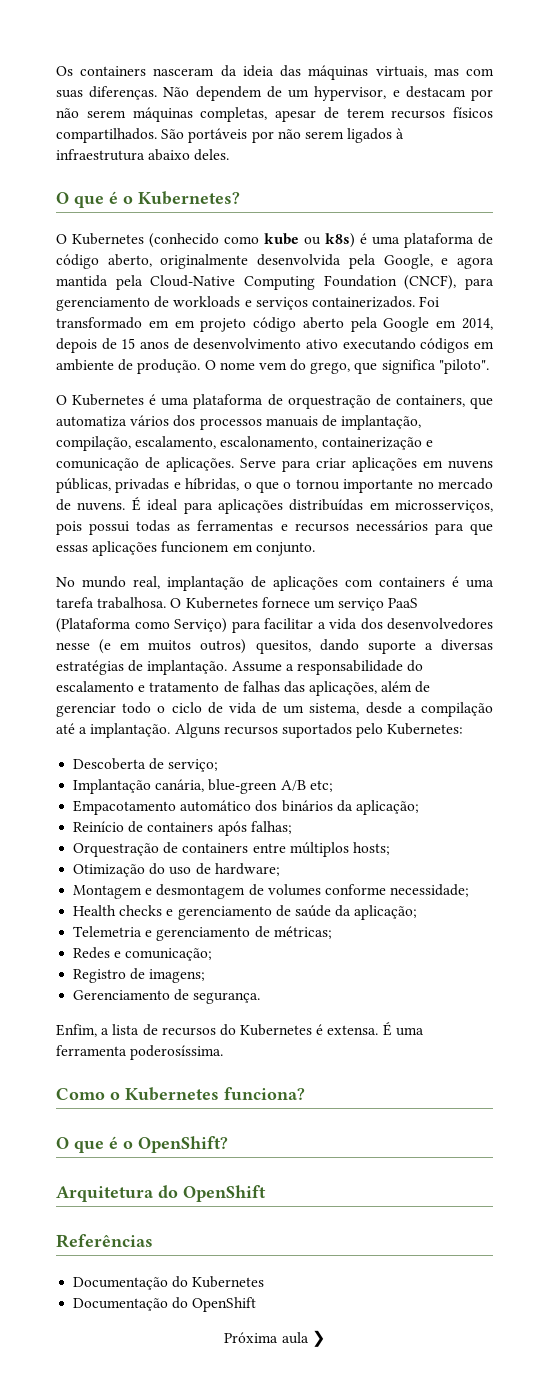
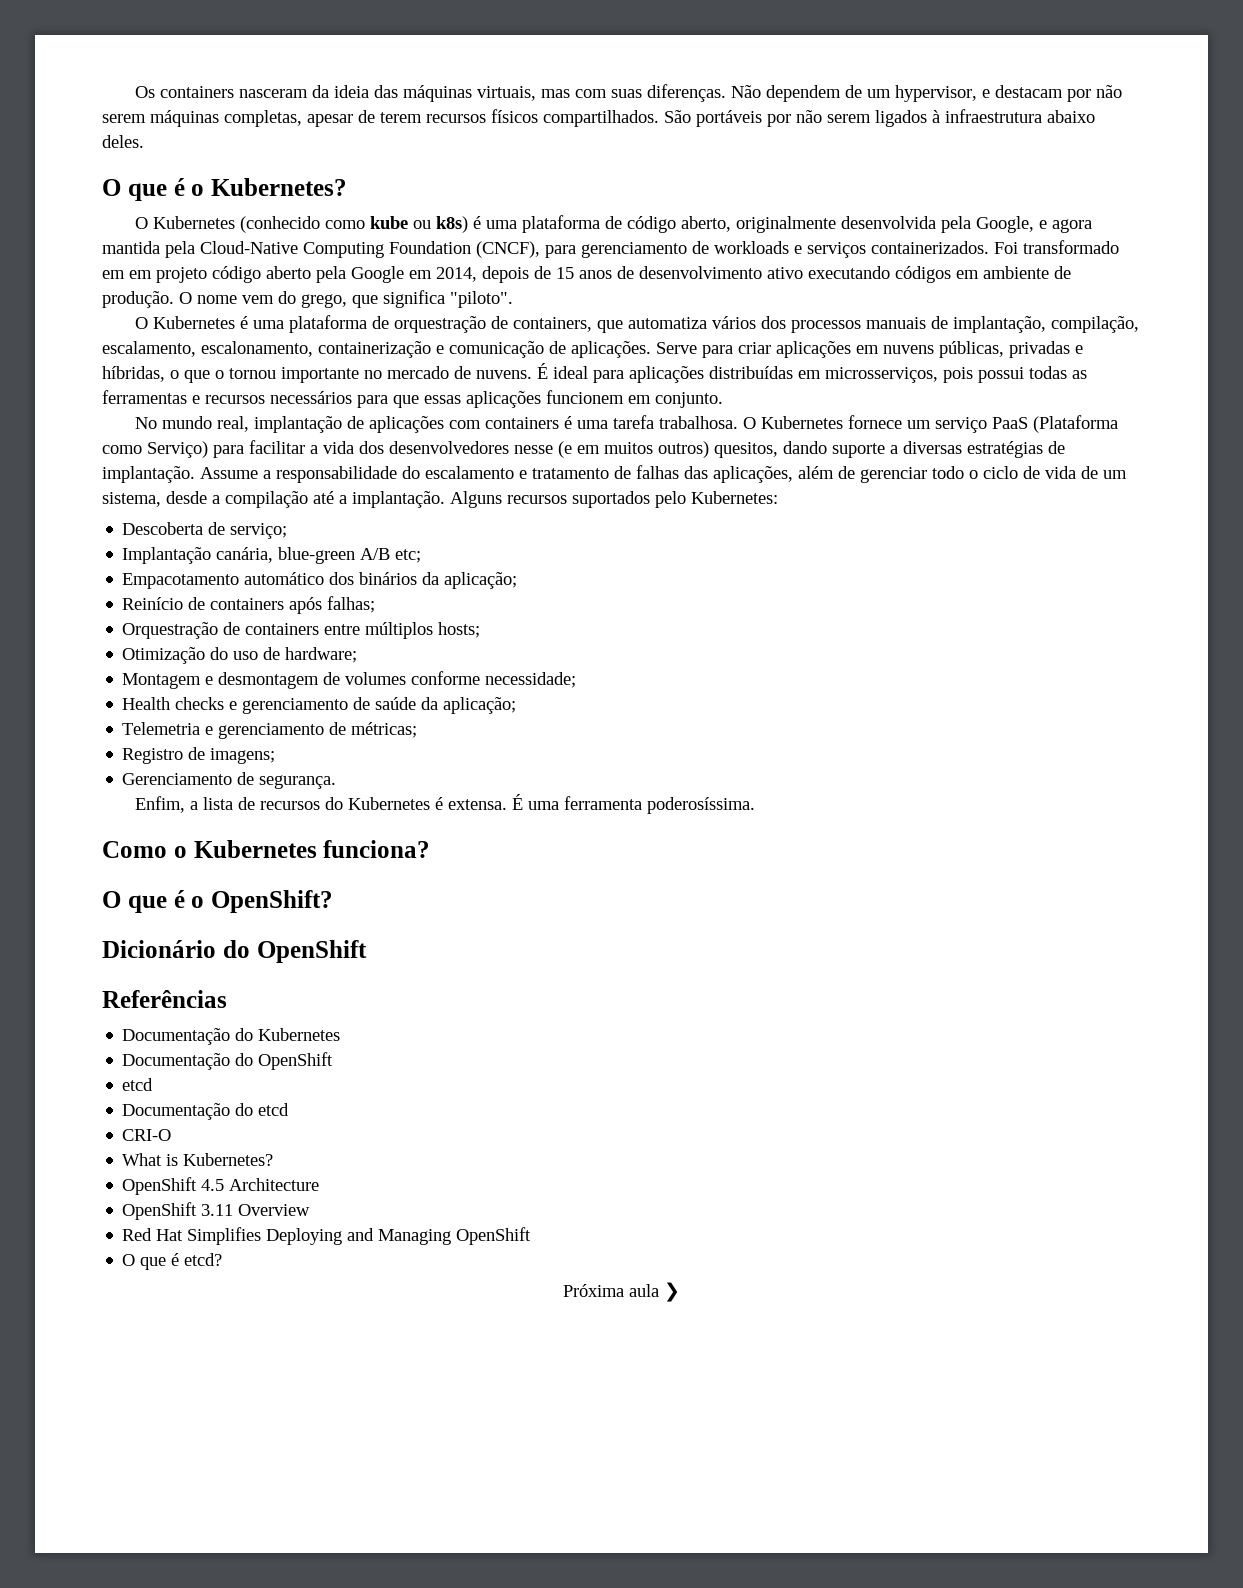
[73,947,213,961] // Redes e comunicação; -> (418, 730) none
[56,1186,154,1202] Arquitetura -> [102,940,216,958] Dicionário
(257, 1304) none -> [122,1078,154,1091] [122,1103,290,1120] [122,1129,172,1141] [122,1153,274,1166] [122,1177,320,1195] [122,1202,311,1220] [122,1227,532,1245] [122,1253,223,1270] // etcd // Documentação do etcd // CRI-O // What is Kubernetes? // OpenShift 4.5 Architecture // OpenShift 3.11 Overview // Red Hat Simplifies Deploying and Managing OpenShift // O que é etcd?

